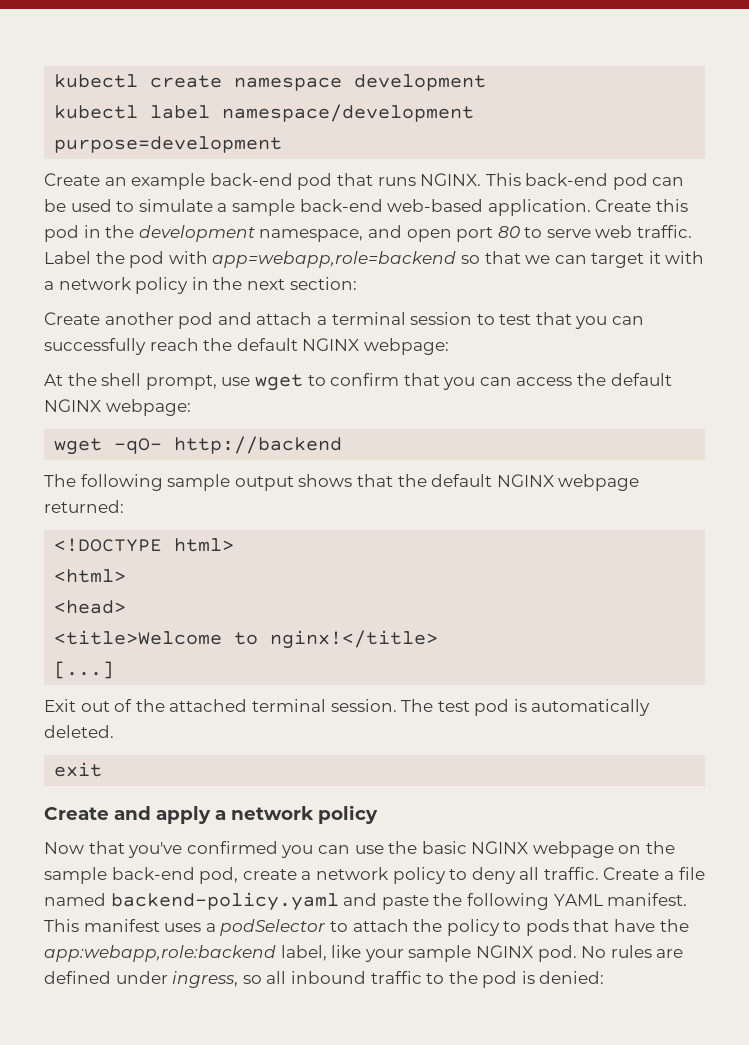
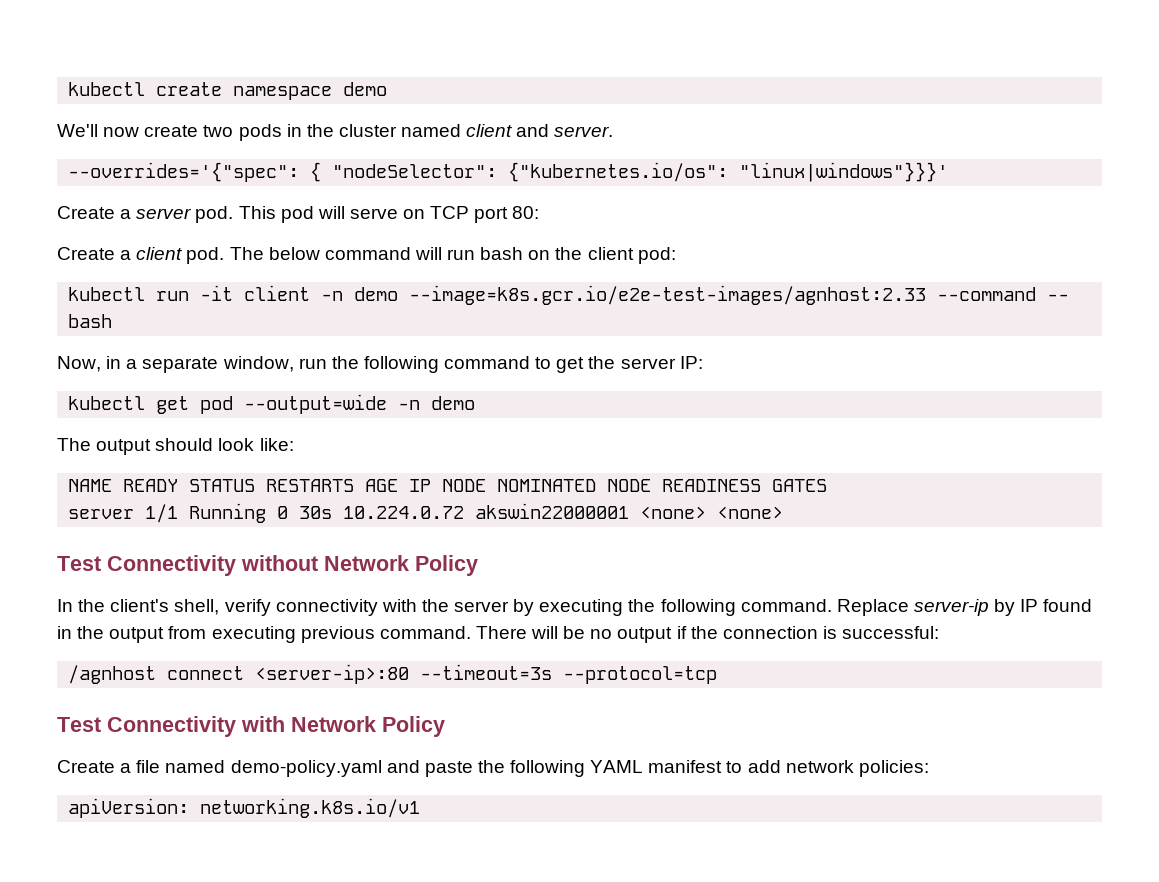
[354,74,487,91] [54,104,475,122] [54,136,283,153] [44,173,685,190] [44,199,688,216] [44,225,693,242] [44,251,705,268] [44,277,357,294] [44,312,645,329] [44,338,449,355] [44,373,672,391] [44,399,191,416] [54,436,343,455] [44,474,640,491] [44,500,124,513] [54,538,235,552] [54,569,127,583] [54,600,127,614] [54,630,439,649] [54,661,115,679] [44,699,651,716] [44,725,114,738] [54,762,103,777] [44,805,378,824] [44,841,676,858] [44,867,599,884] development // kubectl label namespace/development purpose=development // Create an example back-end pod that runs NGINX. This back-end pod can be used to simulate a sample back-end web-based application. Create this pod in the development namespace, and open port 80 to serve web traffic. Label the pod with app=webapp,role=backend so that we can target it with a network policy in the next section: // Create another pod and attach a terminal session to test that you can successfully reach the default NGINX webpage: // At the shell prompt, use wget to confirm that you can access the default NGINX webpage: // wget -qO- http://backend // The following sample output shows that the default NGINX webpage returned: // <!DOCTYPE html> // <html> // <head> // <title>Welcome to nginx!</title> // [...] // Exit out of the attached terminal session. The test pod is automatically deleted. // exit // Create and apply a network policy // Now that you've confirmed you can use the basic NGINX webpage on the sample back-end pod, create a network policy to deny all traffic. -> [343,82,388,96] [57,124,614,141] [68,162,949,182] [57,206,540,223] [57,247,676,264] [68,285,1070,305] [68,314,113,328] [57,356,703,373] [68,394,476,414] [57,438,294,455] [68,479,828,492] [68,503,784,523] [57,555,478,576] [57,599,1093,616] [57,626,940,643] [68,664,718,684] [57,716,445,737] demo // We'll now create two pods in the cluster named client and server. // --overrides='{"spec": { "nodeSelector": {"kubernetes.io/os": "linux|windows"}}}' // Create a server pod. This pod will serve on TCP port 80: // Create a client pod. The below command will run bash on the client pod: // kubectl run -it client -n demo --image=k8s.gcr.io/e2e-test-images/agnhost:2.33 --command -- bash // Now, in a separate window, run the following command to get the server IP: // kubectl get pod --output=wide -n demo // The output should look like: // NAME READY STATUS RESTARTS AGE IP NODE NOMINATED NODE READINESS GATES // server 1/1 Running 0 30s 10.224.0.72 akswin22000001 <none> <none> // Test Connectivity without Network Policy // In the client's shell, verify connectivity with the server by executing the following command. Replace server-ip by IP found in the output from executing previous command. There will be no output if the connection is successful: // /agnhost connect <server-ip>:80 --timeout=3s --protocol=tcp // Test Connectivity with Network Policy //
[110,892,339,911] backend-policy.yaml -> [230,760,382,777] demo-policy.yaml
[607,893,688,906] [44,919,689,936] [44,945,684,962] [44,971,605,988] manifest. This manifest uses a podSelector to attach the policy to pods that have the app:webapp,role:backend label, like your sample NGINX pod. No rules are defined under ingress, so all inbound traffic to the pod is denied: -> [648,760,929,777] [68,798,421,818] manifest to add network policies: // apiVersion: networking.k8s.io/v1

